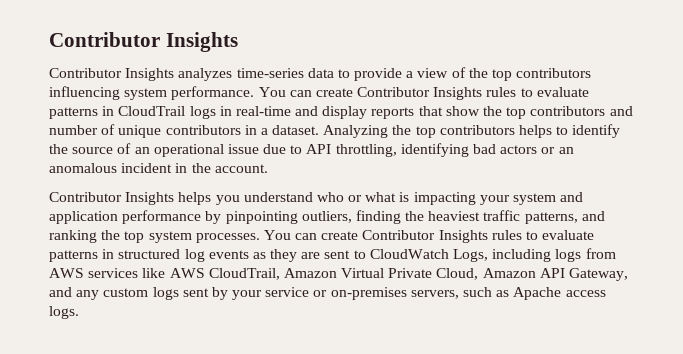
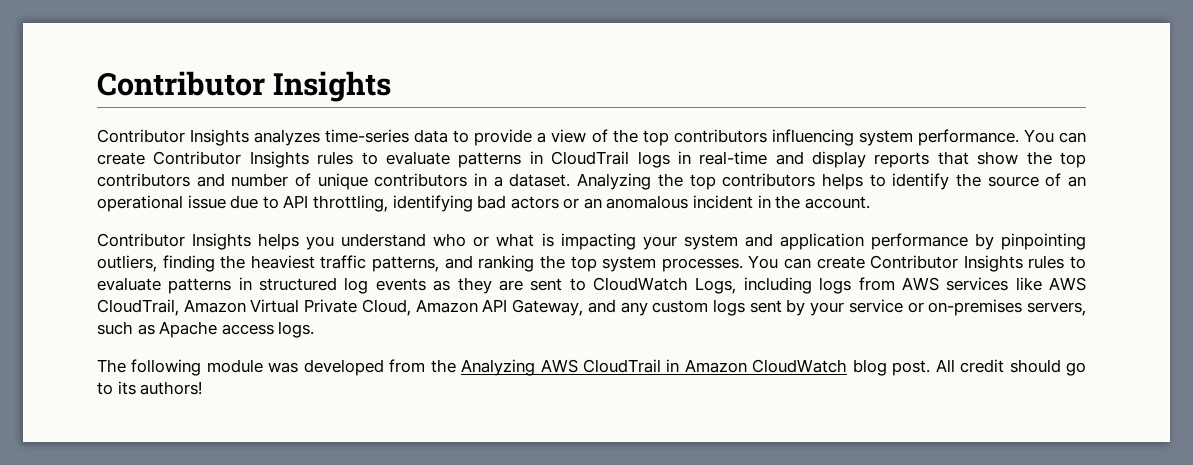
(79, 312) none -> [97,359,1087,376] [97,381,203,395] // The following module was developed from the Analyzing AWS CloudTrail in Amazon CloudWatch blog post. All credit should go to its authors!

